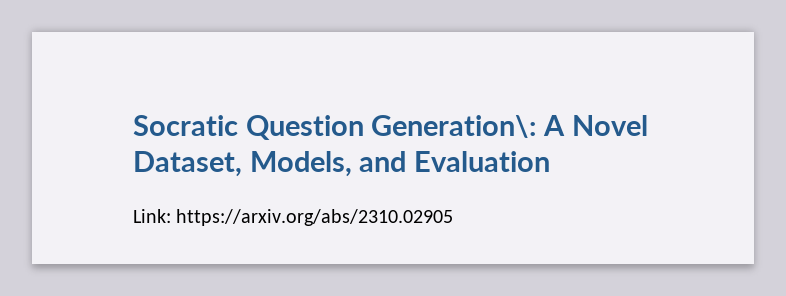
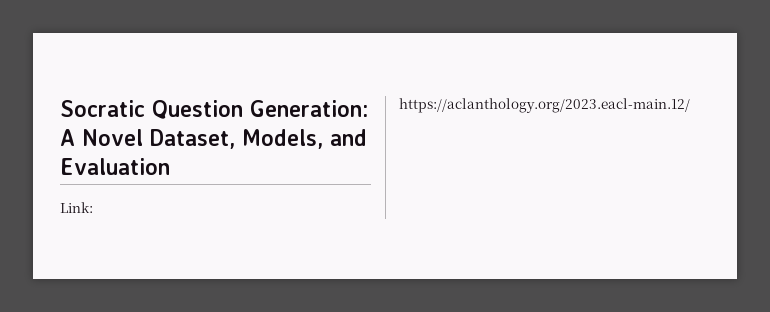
[371,115,537,138] Generation\: -> [250,100,369,117] Generation:
[176,209,454,226] https://arxiv.org/abs/2310.02905 -> [399,98,690,113] https://aclanthology.org/2023.eacl-main.12/

